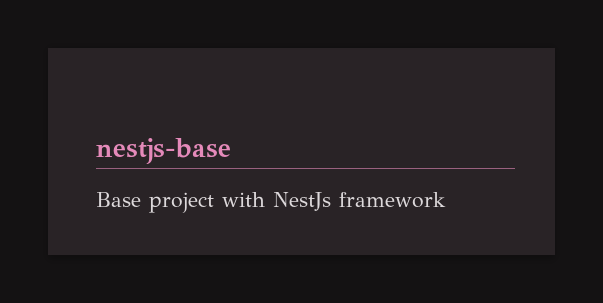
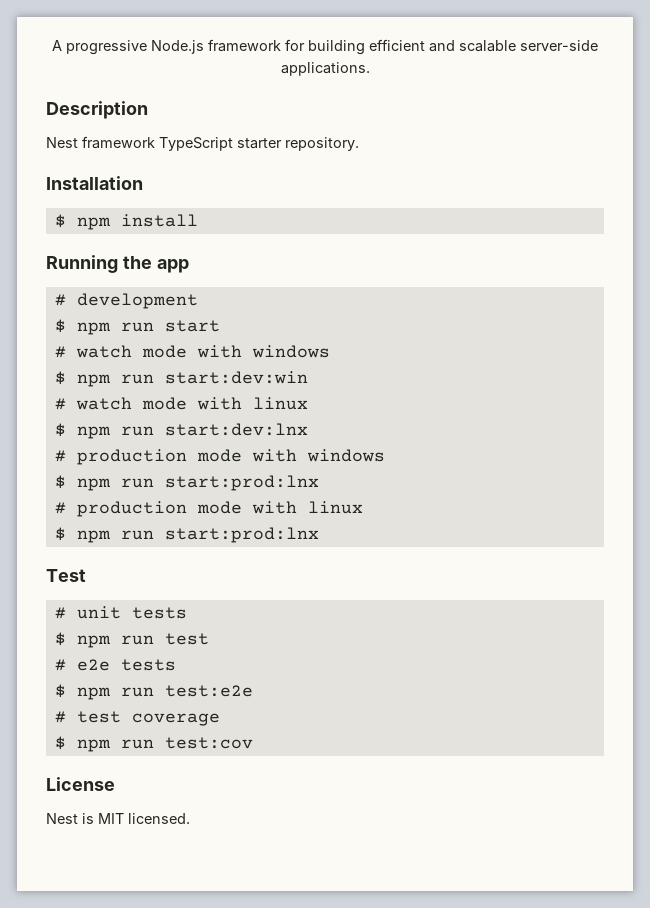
[96,138,231,164] [96,192,446,213] nestjs-base // Base project with NestJs framework -> [52,39,598,55] [280,62,370,76] [46,101,148,119] [46,136,359,151] [46,176,143,190] [54,214,198,230] [46,255,189,273] [54,293,198,309] [54,319,220,335] [54,345,330,358] [54,371,308,387] [54,397,308,410] [54,423,308,439] [54,449,385,465] [54,475,319,491] [54,501,363,517] [54,527,319,543] [46,569,86,582] [54,606,187,619] [54,632,209,648] [54,659,176,671] [54,684,253,700] [54,711,220,726] [54,736,253,752] [46,777,115,791] [46,813,190,824] A progressive Node.js framework for building efficient and scalable server-side applications. // Description // Nest framework TypeScript starter repository. // Installation // $ npm install // Running the app // # development // $ npm run start // # watch mode with windows // $ npm run start:dev:win // # watch mode with linux // $ npm run start:dev:lnx // # production mode with windows // $ npm run start:prod:lnx // # production mode with linux // $ npm run start:prod:lnx // Test // # unit tests // $ npm run test // # e2e tests // $ npm run test:e2e // # test coverage // $ npm run test:cov // License // Nest is MIT licensed.

